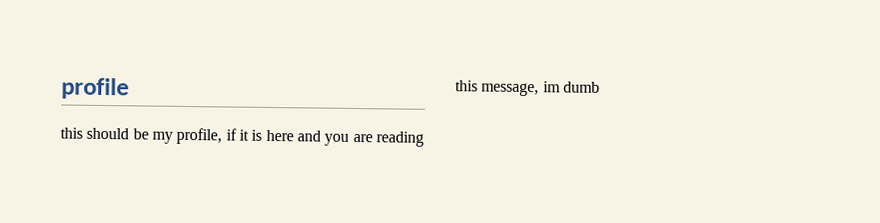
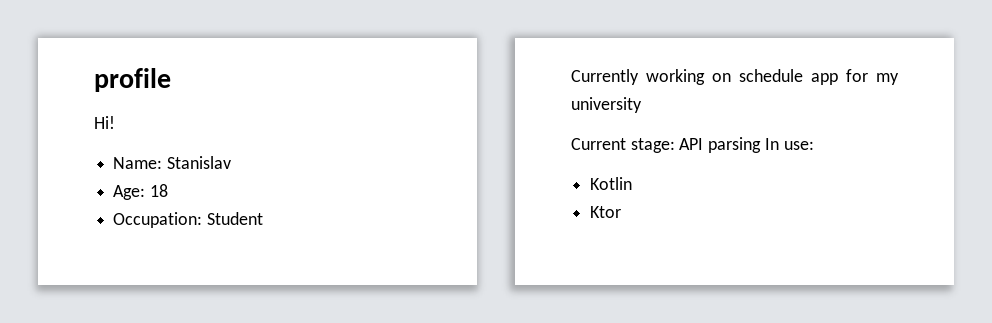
[60,127,424,147] [455,80,600,97] this should be my profile, if it is here and you are reading this message, im dumb -> [94,116,115,129] [113,156,231,169] [113,184,168,200] [113,212,263,228] [571,69,899,85] [571,97,642,113] [571,137,814,153] [590,177,633,190] [590,206,622,218] Hi! // Name: Stanislav // Age: 18 // Occupation: Student // Currently working on schedule app for my university // Current stage: API parsing In use: // Kotlin // Ktor

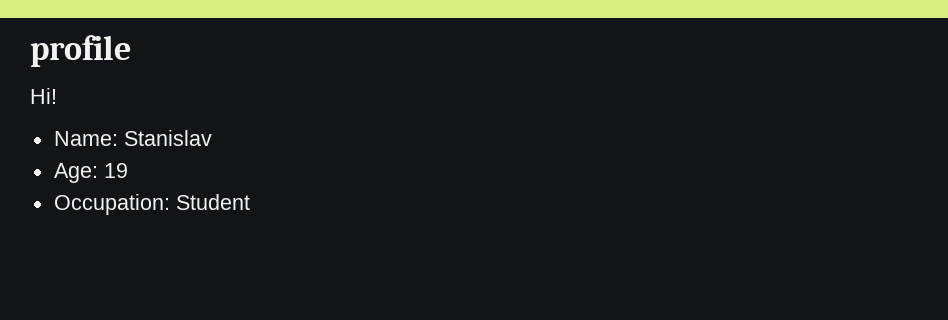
[149,184,168,197] 18 -> [103,163,128,178] 19
[571,69,899,85] [571,97,642,113] [571,137,814,153] [590,177,633,190] [590,206,622,218] // Currently working on schedule app for my university // Current stage: API parsing In use: // Kotlin // Ktor -> (250, 202) none

